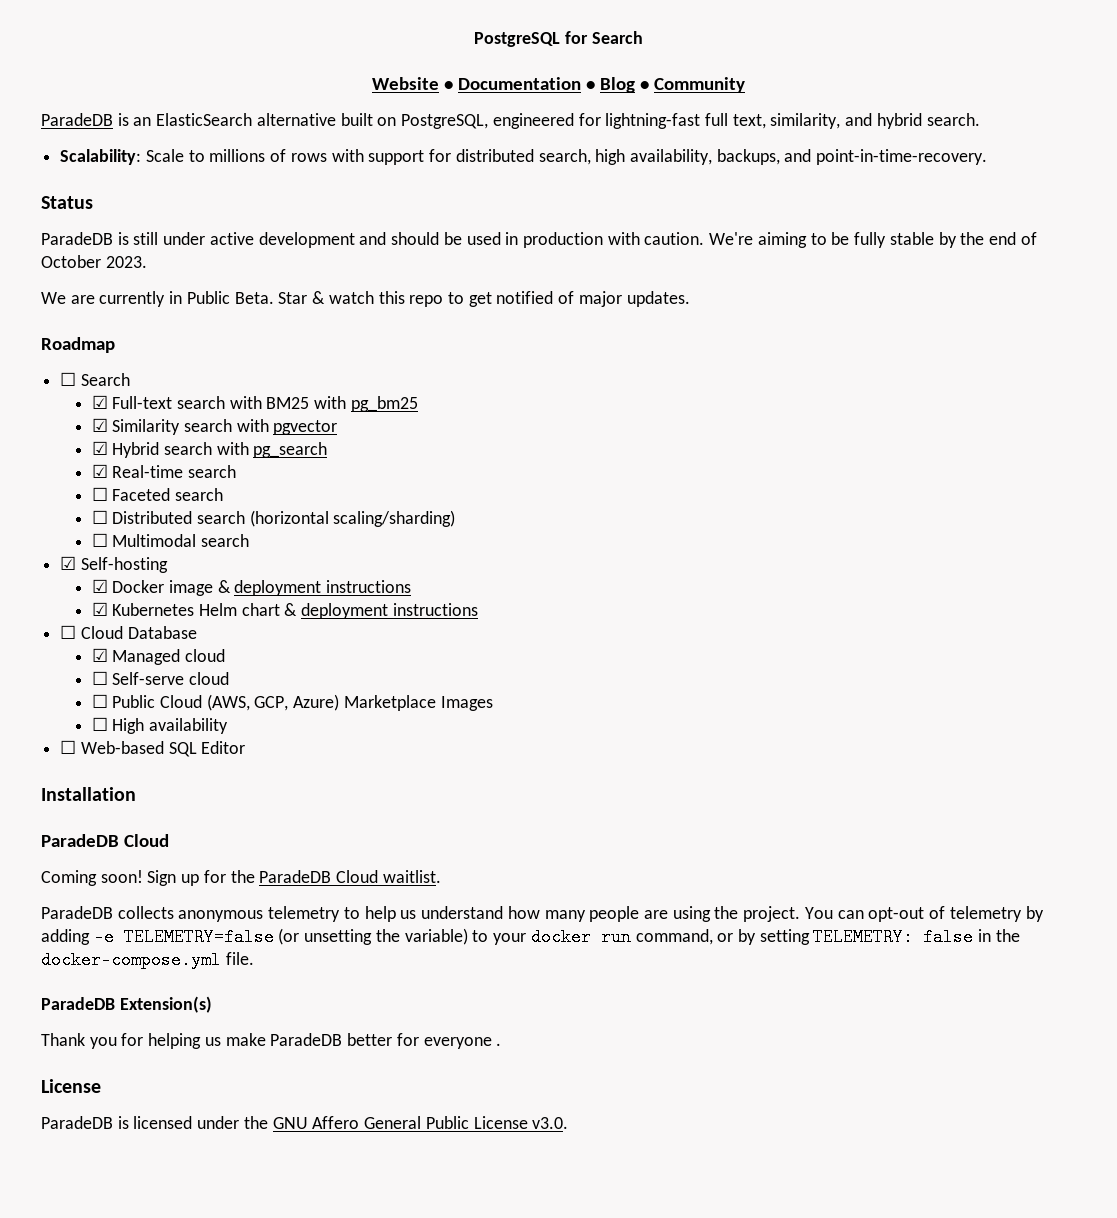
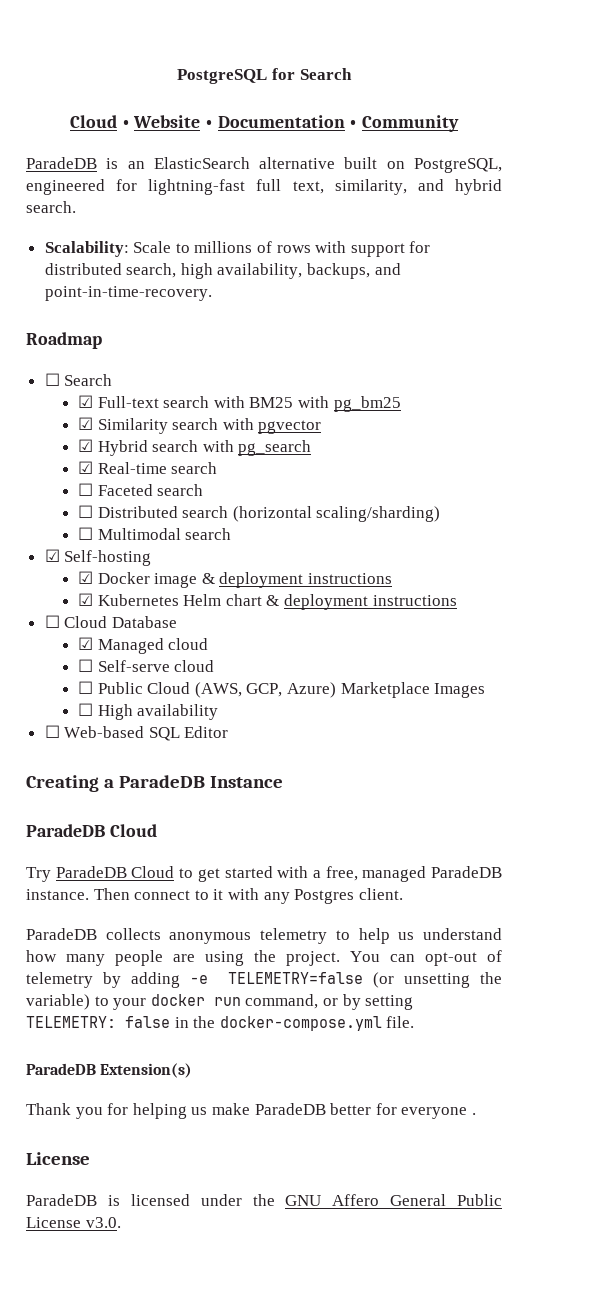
(643, 37) none -> [69,115,130,128] Cloud •
[599,77,649,93] Blog • -> (358, 124) none
[41,196,93,209] [41,232,1037,248] [41,255,147,268] [41,291,690,307] // Status // ParadeDB is still under active development and should be used in production with caution. We're aiming to be fully stable by the end of October 2023. // We are currently in Public Beta. Star & watch this repo to get notified of major updates. -> (212, 293) none
[41,787,136,801] [41,834,169,847] [41,870,441,886] Installation // ParadeDB Cloud // Coming soon! Sign up for the ParadeDB Cloud waitlist. -> [26,775,284,792] [26,824,157,837] [26,866,502,882] [26,888,403,904] Creating a ParadeDB Instance // ParadeDB Cloud // Try ParadeDB Cloud to get started with a free, managed ParadeDB instance. Then connect to it with any Postgres client.

